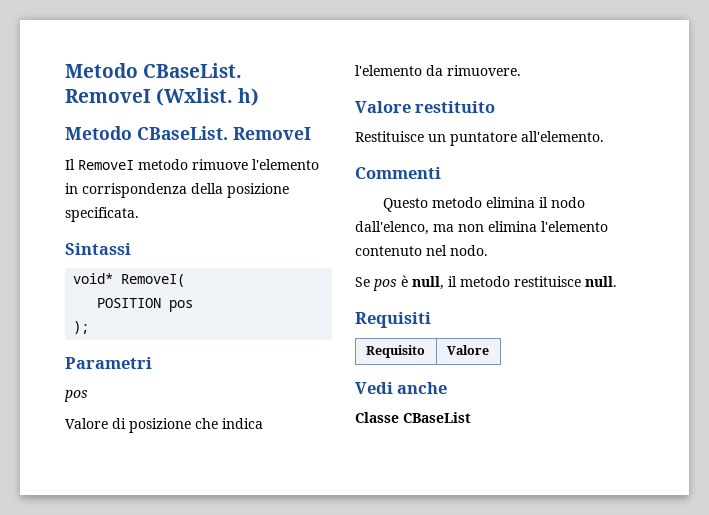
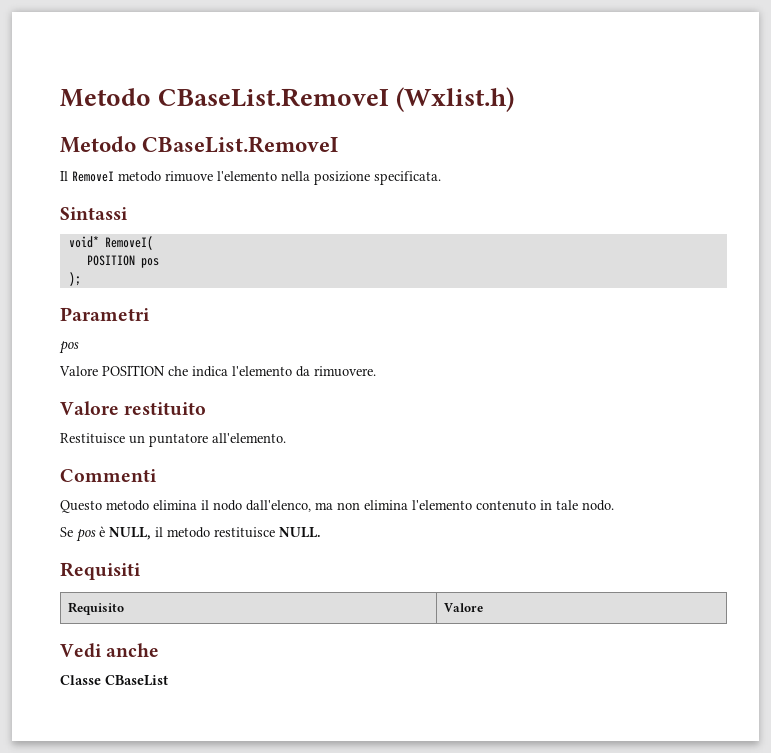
[65,63,243,78] [65,88,260,106] [65,126,311,140] Metodo CBaseList. RemoveI (Wxlist. h) // Metodo CBaseList. RemoveI -> [60,87,515,112] [60,136,339,153] Metodo CBaseList.RemoveI (Wxlist.h) // Metodo CBaseList.RemoveI
[65,183,223,198] in corrispondenza della -> [281,171,310,181] nella
[112,418,191,433] di posizione -> [102,365,165,376] POSITION
[426,245,447,256] nel -> [540,500,578,510] in tale
[412,276,444,290] null, -> [109,527,151,540] NULL,
[585,276,617,287] null. -> [279,527,321,538] NULL.

